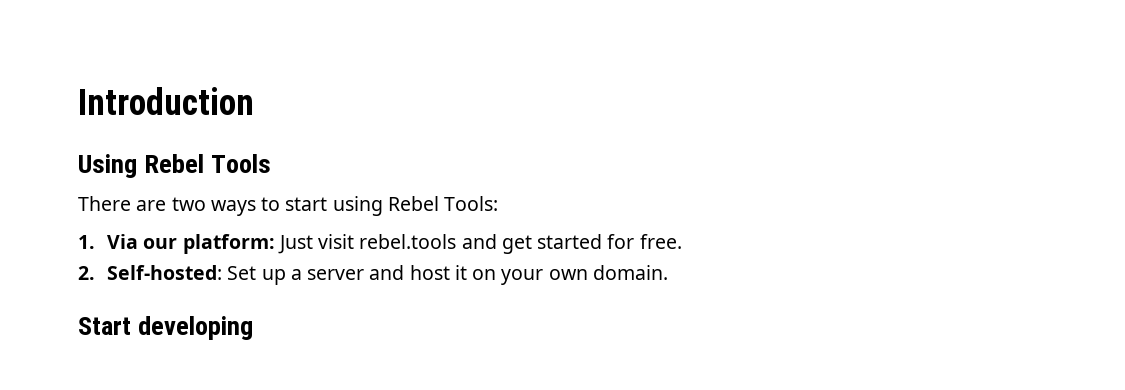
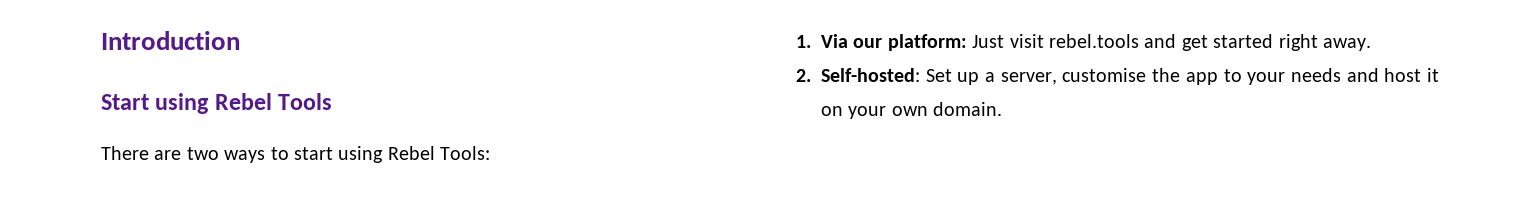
[78,154,137,178] Using -> [101,93,210,114] Start using
[607,234,682,249] for free. -> [1278,34,1371,51] right away.
[307,269,365,280] server -> [1000,68,1341,85] server, customise the app to your needs
[78,316,254,340] // Start developing -> (1003, 109) none

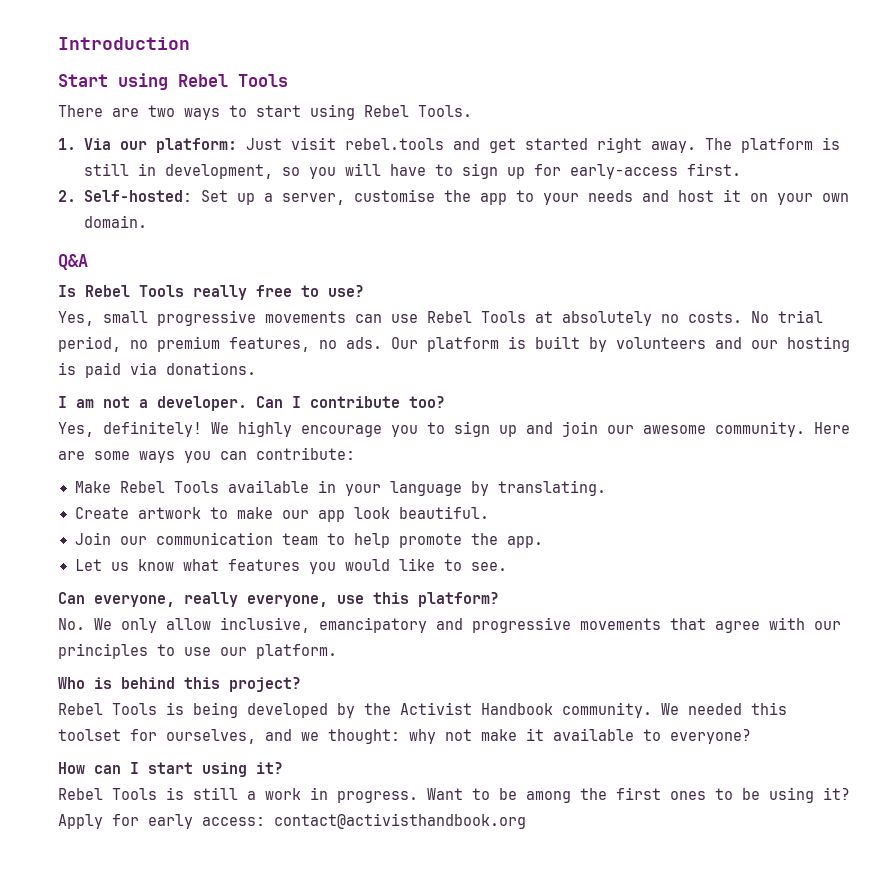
[440,146,491,160] Tools: -> [418,105,472,117] Tools.
(1371, 44) none -> [704,137,840,153] [83,163,741,179] The platform is still in development, so you will have to sign up for early-access first.
(1003, 109) none -> [58,254,88,270] [58,285,364,300] [58,310,823,326] [58,336,850,352] [58,362,256,378] [58,396,445,411] [58,421,850,437] [58,447,355,463] [74,480,606,496] [74,506,489,522] [74,532,543,548] [74,558,507,574] [58,592,499,607] [58,617,841,633] [58,643,337,659] [58,677,301,692] [58,702,787,718] [58,728,751,744] [58,762,283,777] [58,787,850,803] [58,813,526,829] // Q&A // Is Rebel Tools really free to use? // Yes, small progressive movements can use Rebel Tools at absolutely no costs. No trial period, no premium features, no ads. Our platform is built by volunteers and our hosting is paid via donations. // I am not a developer. Can I contribute too? // Yes, definitely! We highly encourage you to sign up and join our awesome community. Here are some ways you can contribute: // Make Rebel Tools available in your language by translating. // Create artwork to make our app look beautiful. // Join our communication team to help promote the app. // Let us know what features you would like to see. // Can everyone, really everyone, use this platform? // No. We only allow inclusive, emancipatory and progressive movements that agree with our principles to use our platform. // Who is behind this project? // Rebel Tools is being developed by the Activist Handbook community. We needed this toolset for ourselves, and we thought: why not make it available to everyone? // How can I start using it? // Rebel Tools is still a work in progress. Want to be among the first ones to be using it? Apply for early access: contact@activisthandbook.org

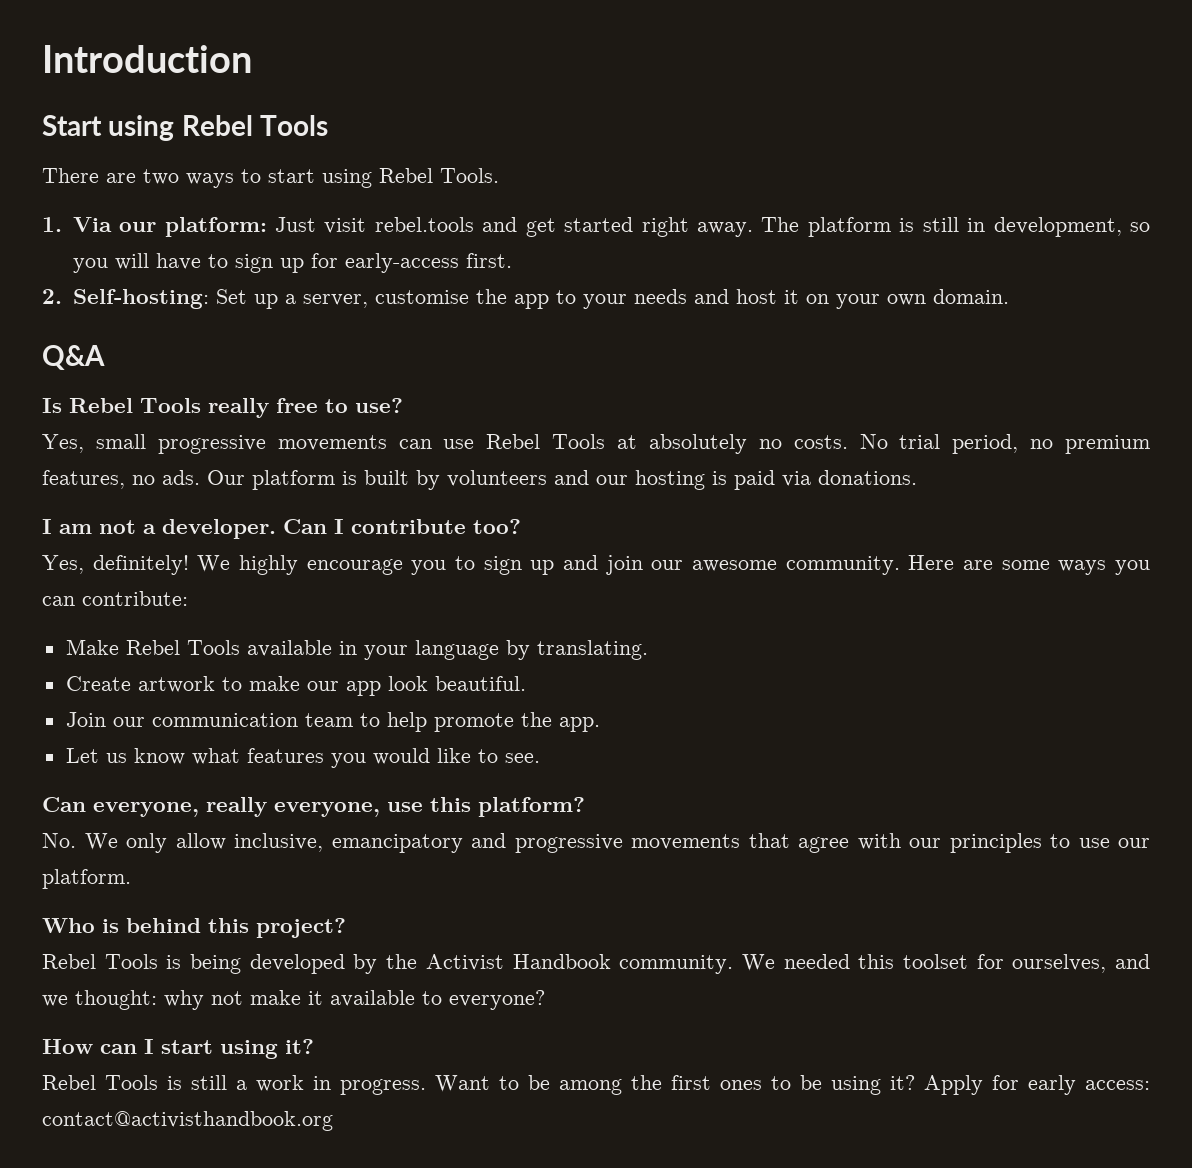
[83,190,192,202] Self-hosted: -> [72,289,209,309] Self-hosting:

